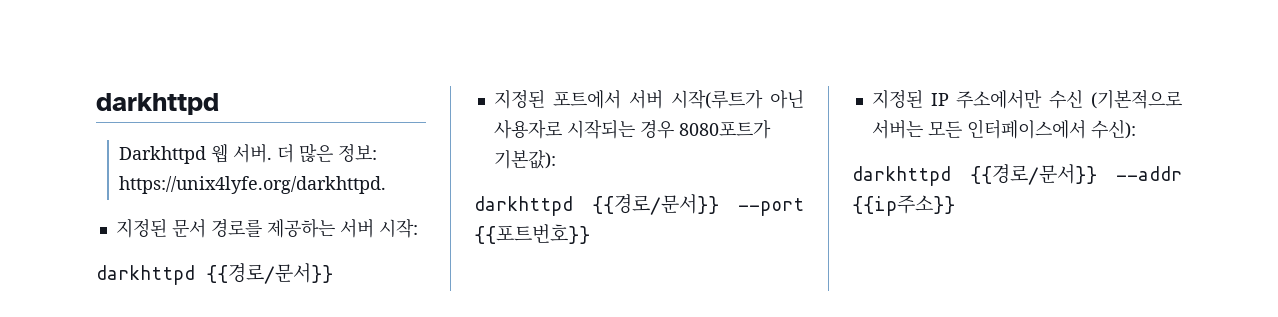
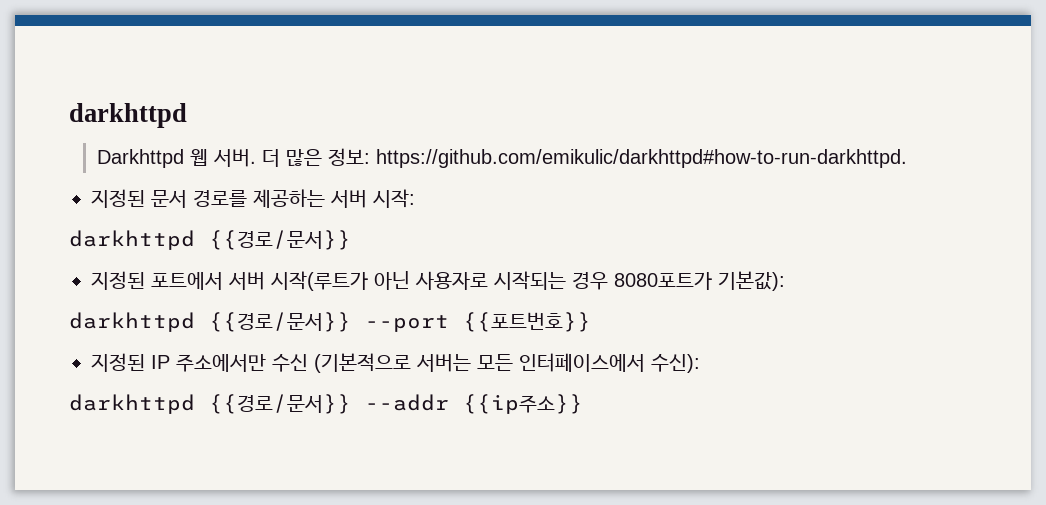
[119,176,387,194] https://unix4lyfe.org/darkhttpd. -> [376,149,908,168] https://github.com/emikulic/darkhttpd#how-to-run-darkhttpd.

